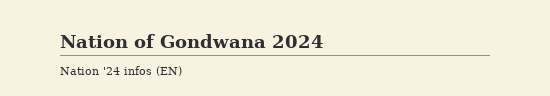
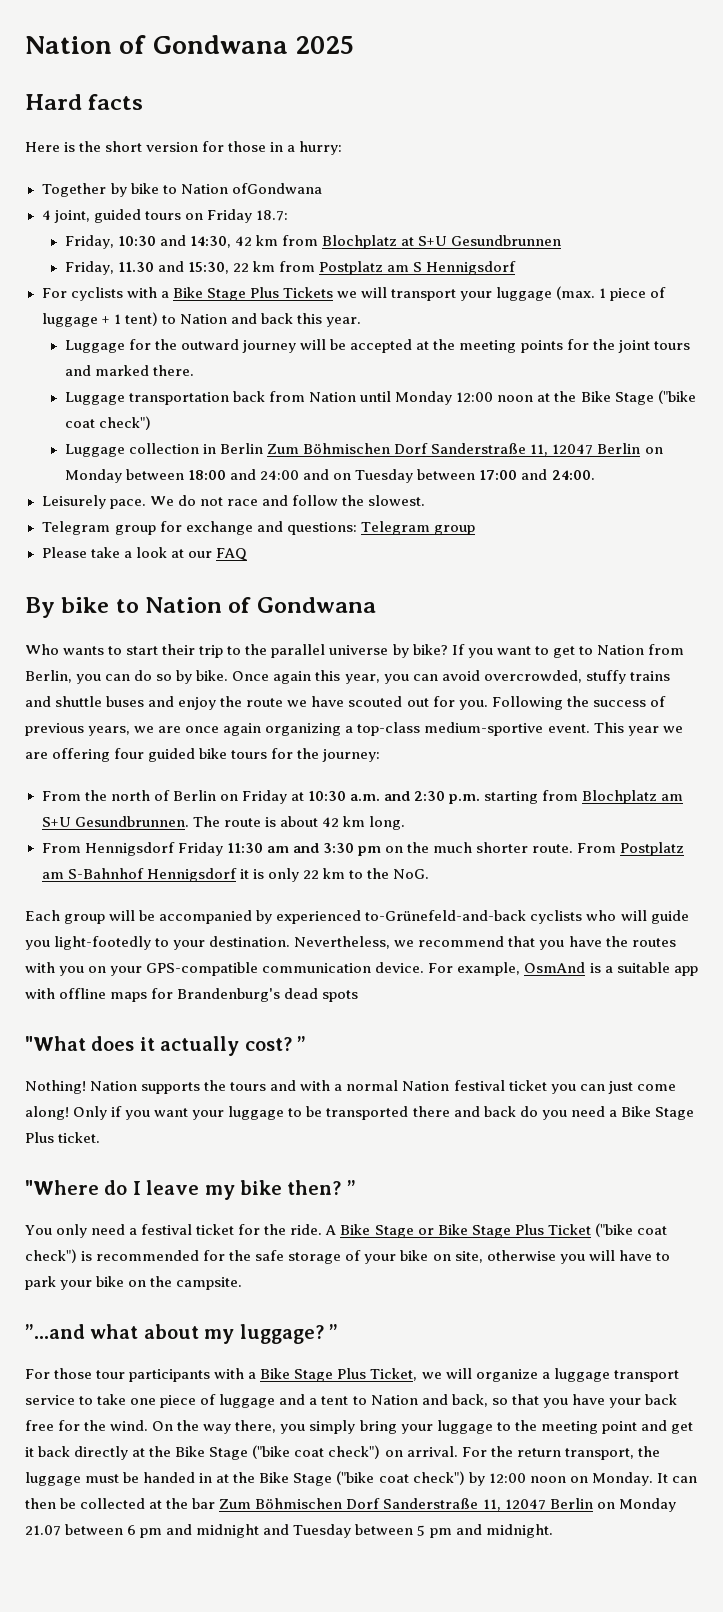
[60,34,324,48] [60,66,182,76] Nation of Gondwana 2024 // Nation '24 infos (EN) -> [25,35,354,54] [25,94,144,110] [25,141,343,155] [41,183,322,197] [41,209,288,223] [64,235,562,249] [64,261,517,275] [41,286,667,301] [41,312,361,327] [64,339,690,353] [64,365,195,376] [64,390,696,405] [64,416,152,430] [64,443,663,457] [64,469,595,483] [41,495,425,509] [41,521,475,535] [41,547,247,561] [25,597,376,618] [25,644,684,658] [25,670,670,684] [25,696,666,710] [25,722,683,736] [25,748,381,762] [41,790,684,804] [41,816,405,830] [41,842,685,856] [41,868,430,882] [25,910,689,924] [25,936,676,950] [25,962,698,976] [25,988,359,1002] [25,1036,306,1056] [25,1080,676,1094] [25,1106,694,1120] [25,1132,101,1143] [25,1180,356,1200] [25,1223,667,1238] [25,1249,670,1264] [25,1276,243,1290] [25,1324,338,1344] [25,1368,679,1382] [25,1394,677,1408] [25,1420,693,1434] [25,1445,660,1460] [25,1471,697,1486] [25,1498,676,1512] [25,1524,553,1538] Nation of Gondwana 2025 // Hard facts // Here is the short version for those in a hurry: // Together by bike to Nation ofGondwana // 4 joint, guided tours on Friday 18.7: // Friday, 10:30 and 14:30, 42 km from Blochplatz at S+U Gesundbrunnen // Friday, 11.30 and 15:30, 22 km from Postplatz am S Hennigsdorf // For cyclists with a Bike Stage Plus Tickets we will transport your luggage (max. 1 piece of luggage + 1 tent) to Nation and back this year. // Luggage for the outward journey will be accepted at the meeting points for the joint tours and marked there. // Luggage transportation back from Nation until Monday 12:00 noon at the Bike Stage ("bike coat check") // Luggage collection in Berlin Zum Böhmischen Dorf Sanderstraße 11, 12047 Berlin on Monday between 18:00 and 24:00 and on Tuesday between 17:00 and 24:00. // Leisurely pace. We do not race and follow the slowest. // Telegram group for exchange and questions: Telegram group // Please take a look at our FAQ // By bike to Nation of Gondwana // Who wants to start their trip to the parallel universe by bike? If you want to get to Nation from Berlin, you can do so by bike. Once again this year, you can avoid overcrowded, stuffy trains and shuttle buses and enjoy the route we have scouted out for you. Following the success of previous years, we are once again organizing a top-class medium-sportive event. This year we are offering four guided bike tours for the journey: // From the north of Berlin on Friday at 10:30 a.m. and 2:30 p.m. starting from Blochplatz am S+U Gesundbrunnen. The route is about 42 km long. // From Hennigsdorf Friday 11:30 am and 3:30 pm on the much shorter route. From Postplatz am S-Bahnhof Hennigsdorf it is only 22 km to the NoG. // Each group will be accompanied by experienced to-Grünefeld-and-back cyclists who will guide you light-footedly to your destination. Nevertheless, we recommend that you have the routes with you on your GPS-compatible communication device. For example, OsmAnd is a suitable app with offline maps for Brandenburg's dead spots // "What does it actually cost? ” // Nothing! Nation supports the tours and with a normal Nation festival ticket you can just come along! Only if you want your luggage to be transported there and back do you need a Bike Stage Plus ticket. // "Where do I leave my bike then? ” // You only need a festival ticket for the ride. A Bike Stage or Bike Stage Plus Ticket ("bike coat check") is recommended for the safe storage of your bike on site, otherwise you will have to park your bike on the campsite. // ”...and what about my luggage? ” // For those tour participants with a Bike Stage Plus Ticket, we will organize a luggage transport service to take one piece of luggage and a tent to Nation and back, so that you have your back free for the wind. On the way there, you simply bring your luggage to the meeting point and get it back directly at the Bike Stage ("bike coat check") on arrival. For the return transport, the luggage must be handed in at the Bike Stage ("bike coat check") by 12:00 noon on Monday. It can then be collected at the bar Zum Böhmischen Dorf Sanderstraße 11, 12047 Berlin on Monday 21.07 between 6 pm and midnight and Tuesday between 5 pm and midnight.

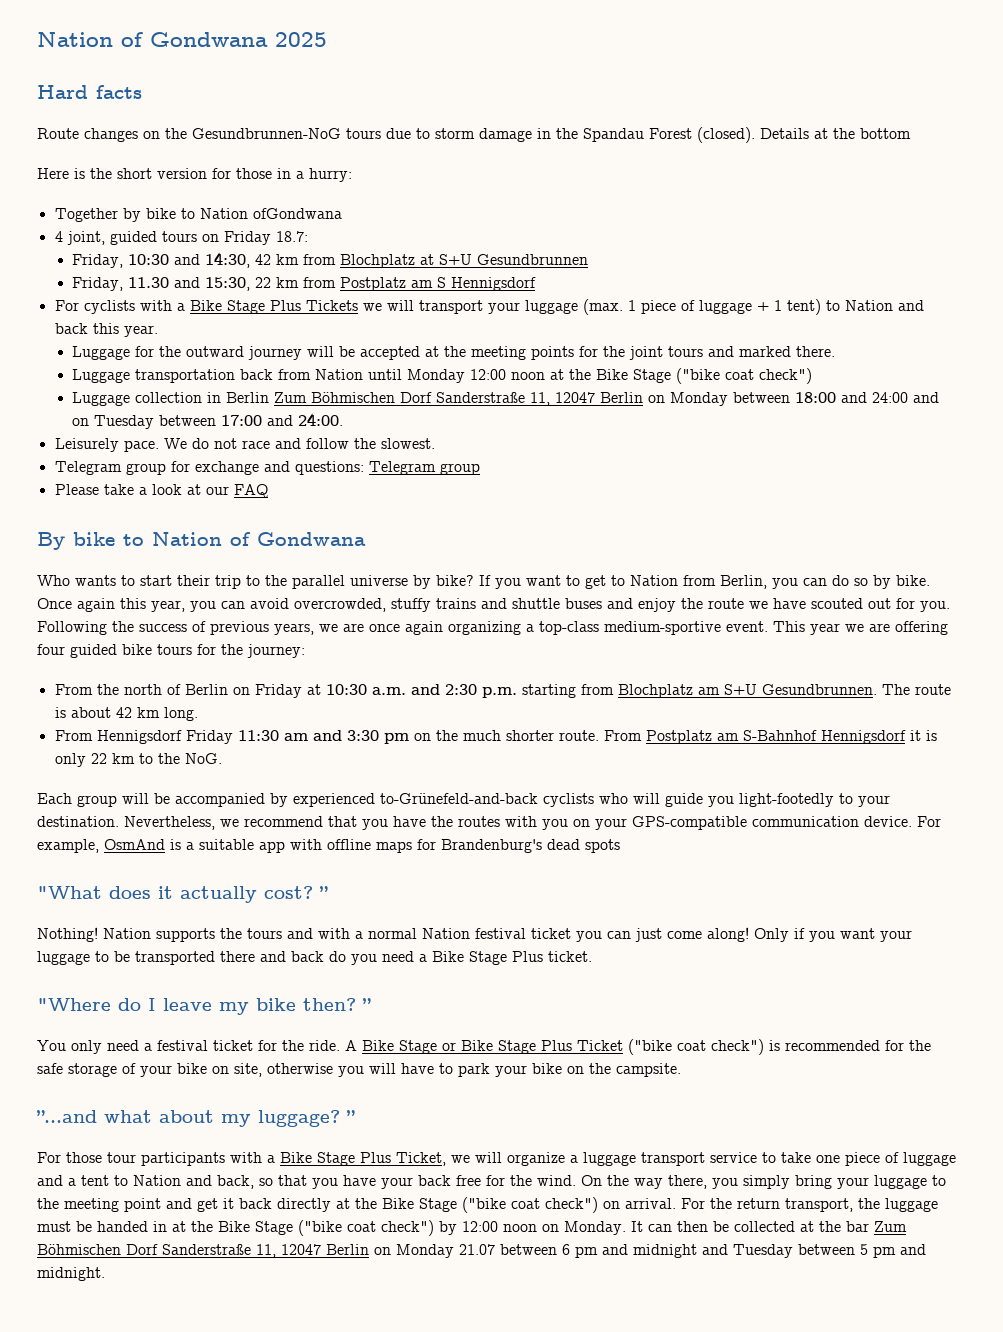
(144, 102) none -> [37,127,911,143] // Route changes on the Gesundbrunnen-NoG tours due to storm damage in the Spandau Forest (closed). Details at the bottom

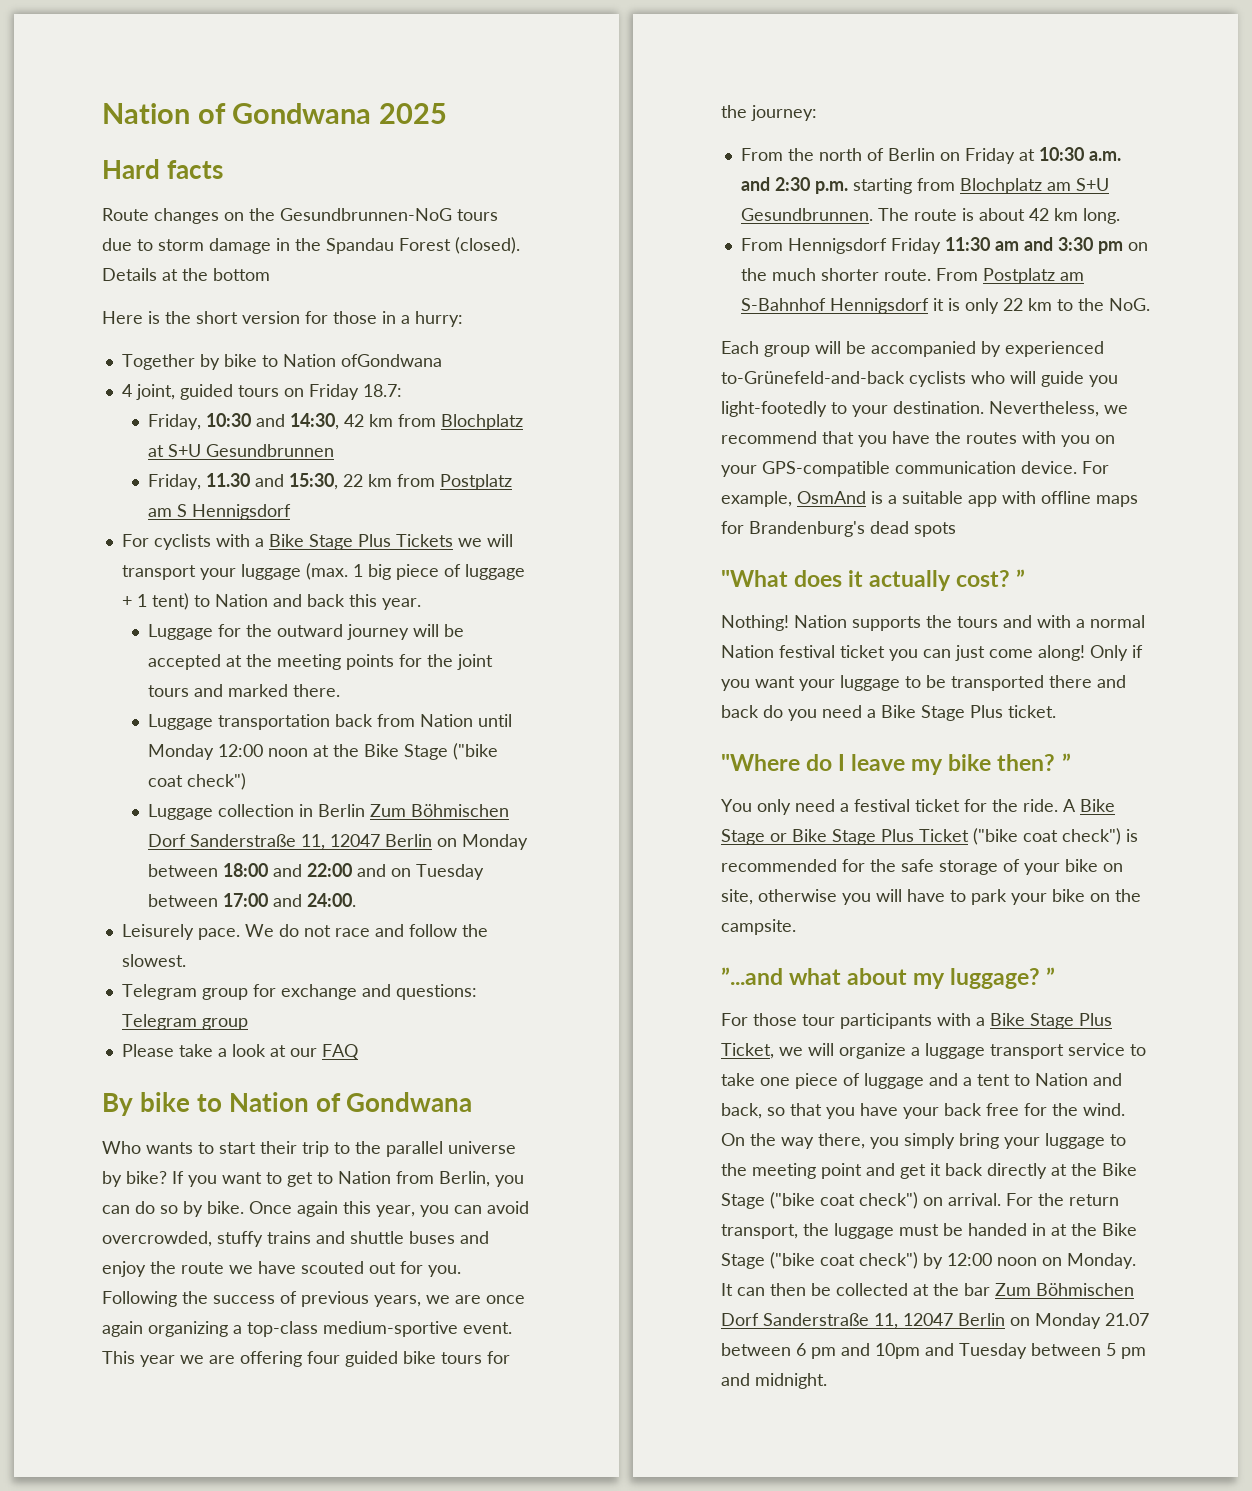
(636, 305) none -> [367,564,391,580] big
[872,392,909,403] 24:00 -> [307,863,353,877] 22:00
[633,1244,697,1258] midnight -> [875,1343,920,1359] 10pm

